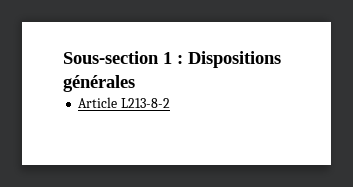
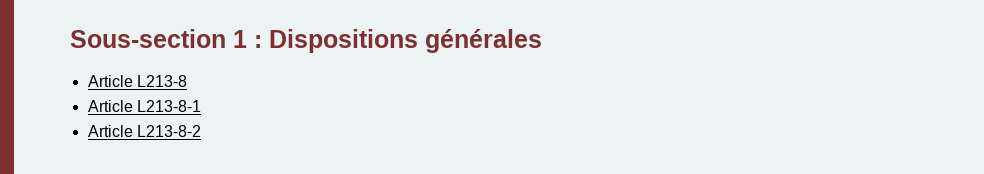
(135, 83) none -> [87,75,187,87] [87,100,201,112] // Article L213-8 // Article L213-8-1

